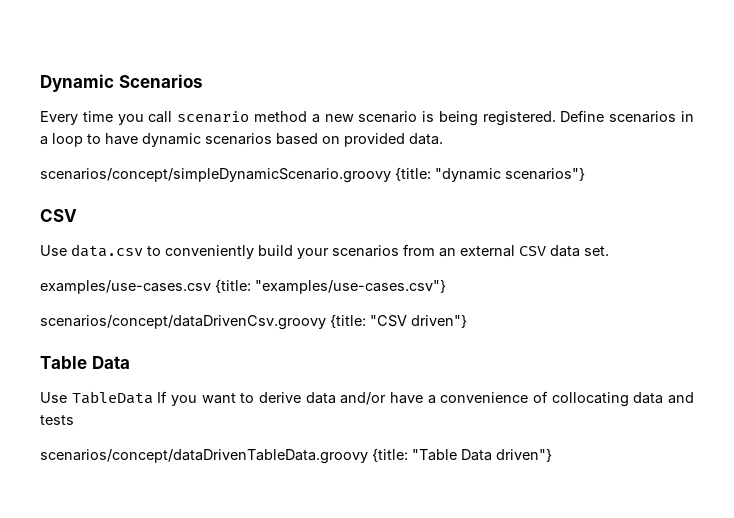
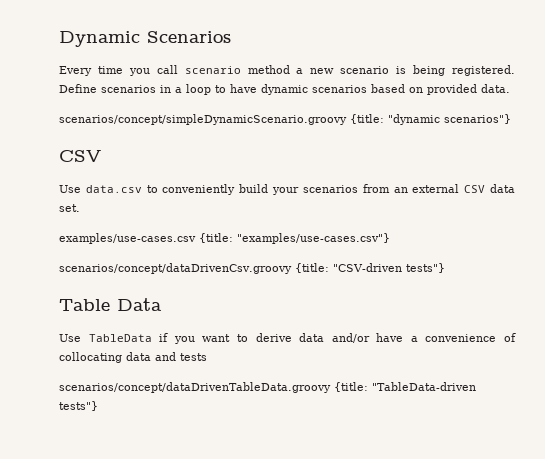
[370,314,467,328] "CSV driven"} -> [332,263,445,273] "CSV-driven tests"}
[157,391,168,403] If -> [159,333,169,342] if
[412,448,552,462] "Table Data driven"} -> [372,382,476,391] [59,401,98,411] "TableData-driven tests"}

